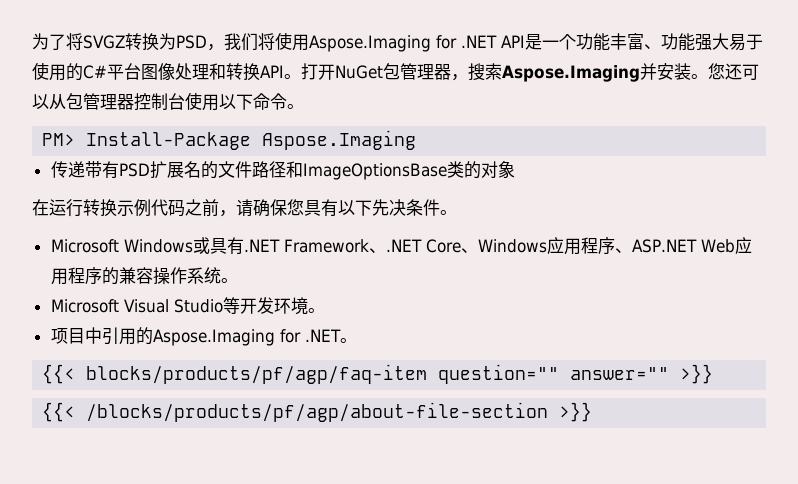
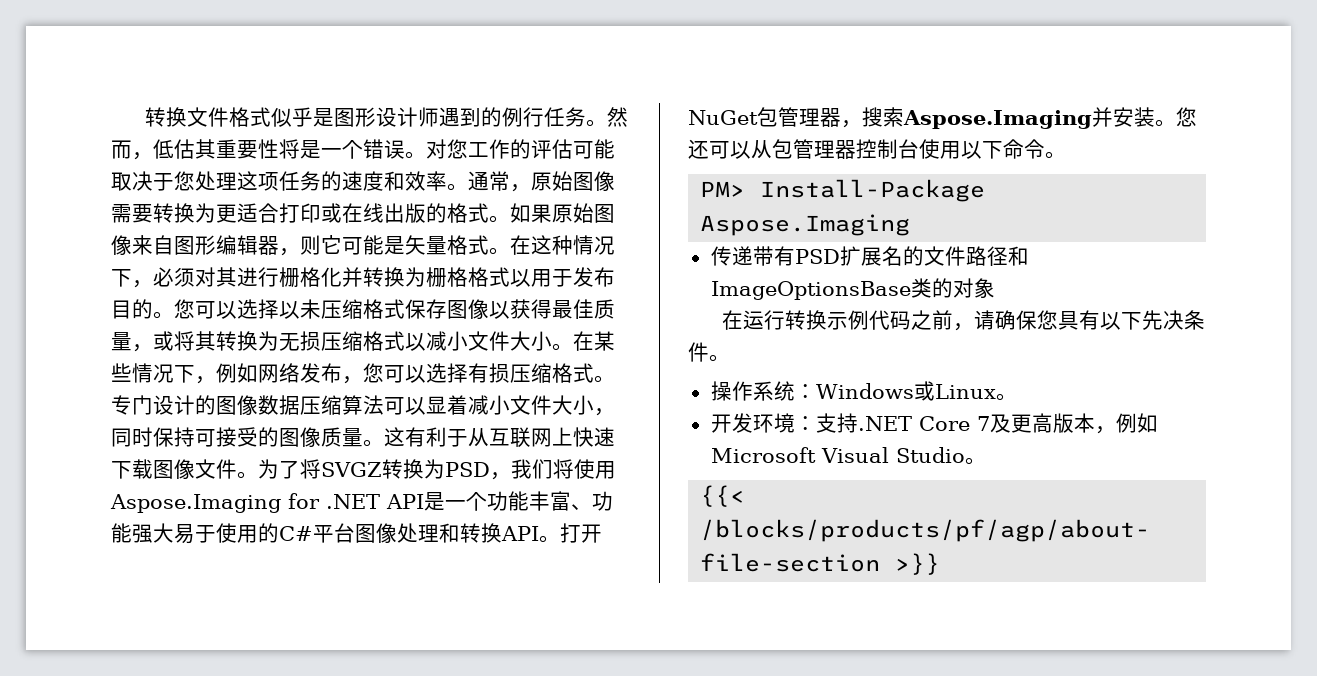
(32, 41) none -> [144,107,628,127] [111,139,615,160] [111,171,615,192] [111,203,615,223] [111,235,615,256] [111,267,615,288] [111,299,615,319] [111,331,615,352] [111,363,615,384] [111,395,615,416] [111,427,615,448] [111,459,258,479] 转换文件格式似乎是图形设计师遇到的例行任务。然而，低估其重要性将是一个错误。对您工作的评估可能取决于您处理这项任务的速度和效率。通常，原始图像需要转换为更适合打印或在线出版的格式。如果原始图像来自图形编辑器，则它可能是矢量格式。在这种情况下，必须对其进行栅格化并转换为栅格格式以用于发布目的。您可以选择以未压缩格式保存图像以获得最佳质量，或将其转换为无损压缩格式以减小文件大小。在某些情况下，例如网络发布，您可以选择有损压缩格式。专门设计的图像数据压缩算法可以显着减小文件大小，同时保持可接受的图像质量。这有利于从互联网上快速下载图像文件。
[50,237,752,255] [50,267,238,285] [50,297,325,315] [50,327,357,346] [42,364,714,384] Microsoft Windows或具有.NET Framework、.NET Core、Windows应用程序、ASP.NET Web应用程序的兼容操作系统。 // Microsoft Visual Studio等开发环境。 // 项目中引用的Aspose.Imaging for .NET。 // {{< blocks/products/pf/agp/faq-item question="" answer="" >}} -> [710,381,1017,401] [710,413,1158,434] [710,447,986,465] 操作系统：Windows或Linux。 // 开发环境：支持.NET Core 7及更高版本，例如Microsoft Visual Studio。

